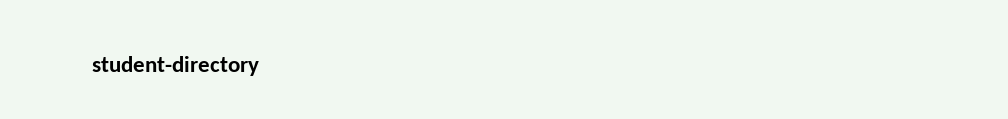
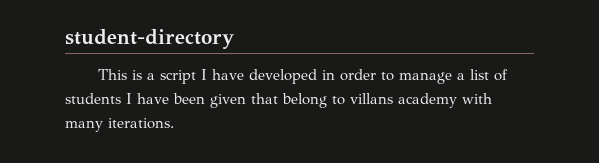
(259, 66) none -> [98,69,509,84] [65,93,492,108] [65,118,174,132] // This is a script I have developed in order to manage a list of students I have been given that belong to villans academy with many iterations.

